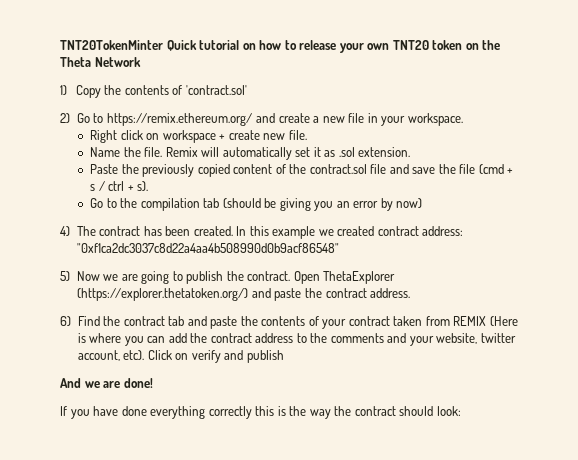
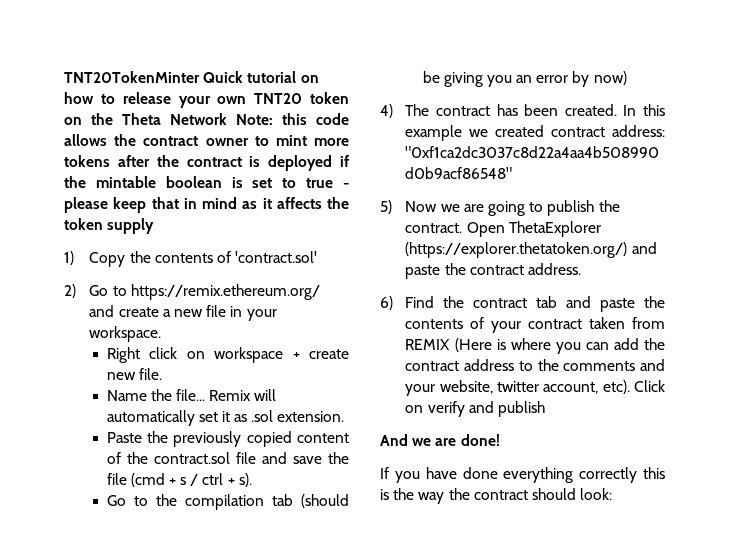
(141, 62) none -> [236,113,349,125] [64,134,349,146] [64,155,349,171] [64,176,349,188] [64,197,349,213] [64,218,155,234] Note: this code allows the contract owner to mint more tokens after the contract is deployed if the mintable boolean is set to true - please keep that in mind as it affects the token supply
[144,147,163,157] file. -> [175,389,205,401] file...

